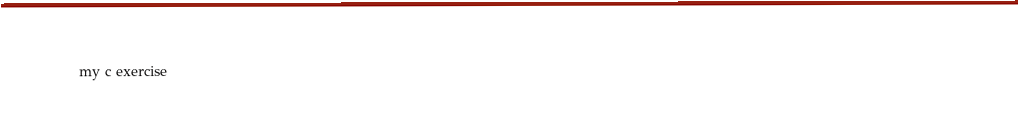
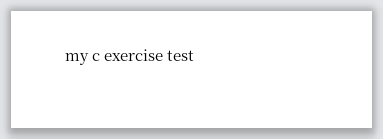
(168, 71) none -> [167,50,195,61] test

